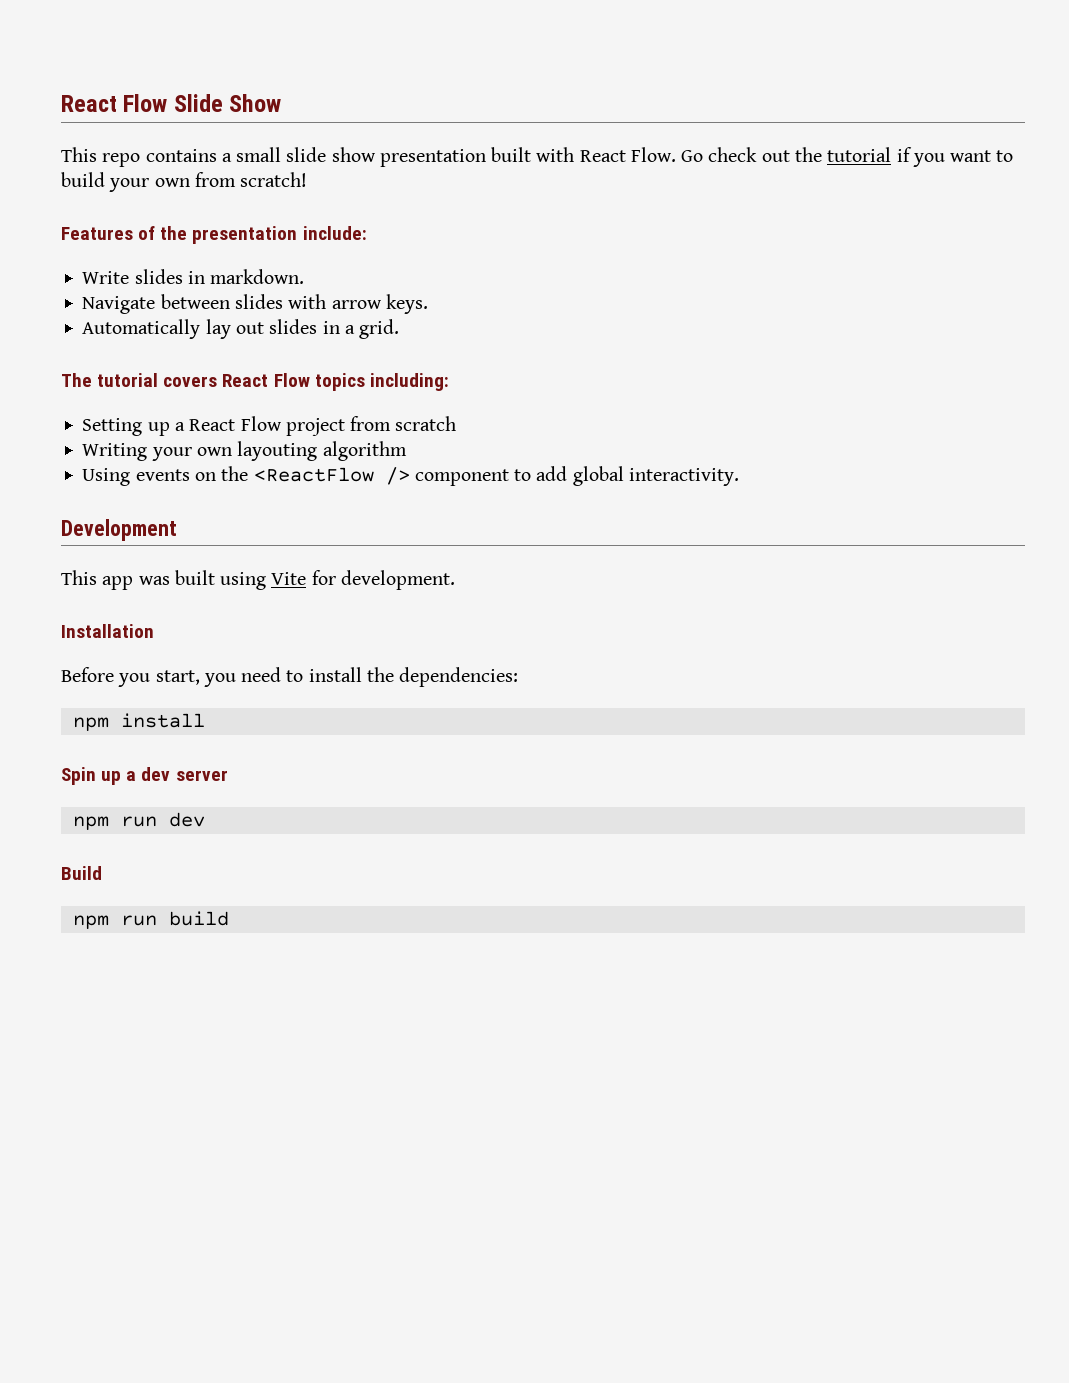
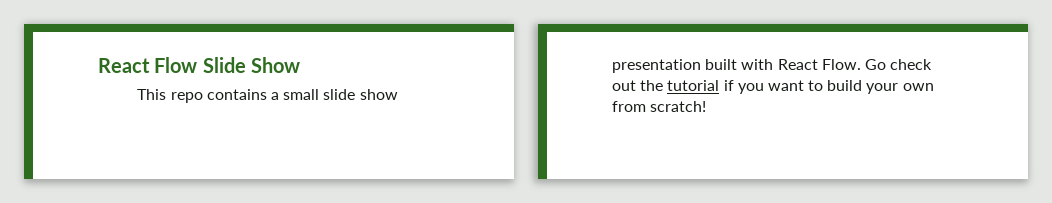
[61,226,367,244] [82,269,305,284] [82,294,428,314] [82,319,400,339] [61,373,449,391] [82,416,457,436] [82,441,407,461] [82,466,739,486] [61,519,177,541] [61,570,455,590] [61,624,154,638] [61,667,519,687] [72,713,205,731] [61,767,228,785] [72,812,205,830] [61,866,102,880] [72,911,229,929] // Features of the presentation include: // Write slides in markdown. // Navigate between slides with arrow keys. // Automatically lay out slides in a grid. // The tutorial covers React Flow topics including: // Setting up a React Flow project from scratch // Writing your own layouting algorithm // Using events on the <ReactFlow /> component to add global interactivity. // Development // This app was built using Vite for development. // Installation // Before you start, you need to install the dependencies: // npm install // Spin up a dev server // npm run dev // Build // npm run build -> (707, 106) none

